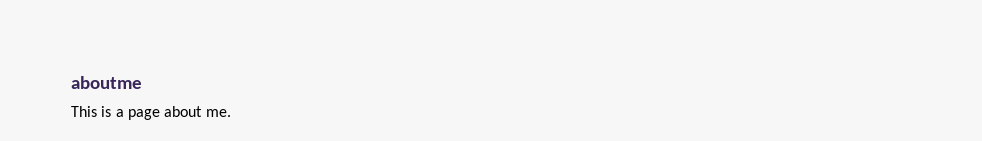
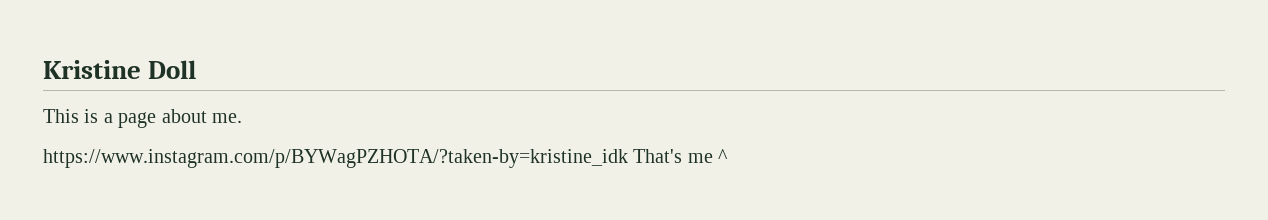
[71,76,142,89] aboutme -> [43,60,197,79] Kristine Doll
(231, 113) none -> [43,149,729,168] // https://www.instagram.com/p/BYWagPZHOTA/?taken-by=kristine_idk That's me ^

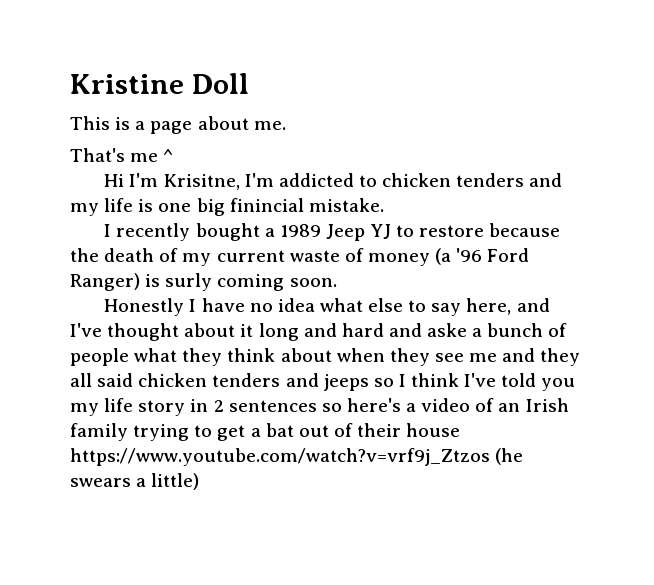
[43,149,628,168] https://www.instagram.com/p/BYWagPZHOTA/?taken-by=kristine_idk -> (286, 125) none
(729, 156) none -> [104,173,563,190] [70,198,384,216] [104,223,561,241] [70,248,530,266] [70,273,337,291] [104,298,550,316] [70,323,568,341] [70,348,581,366] [70,373,576,391] [70,398,569,416] [70,423,461,441] [70,448,524,466] [70,473,200,490] // Hi I'm Krisitne, I'm addicted to chicken tenders and my life is one big finincial mistake. // I recently bought a 1989 Jeep YJ to restore because the death of my current waste of money (a '96 Ford Ranger) is surly coming soon. // Honestly I have no idea what else to say here, and I've thought about it long and hard and aske a bunch of people what they think about when they see me and they all said chicken tenders and jeeps so I think I've told you my life story in 2 sentences so here's a video of an Irish family trying to get a bat out of their house https://www.youtube.com/watch?v=vrf9j_Ztzos (he swears a little)

